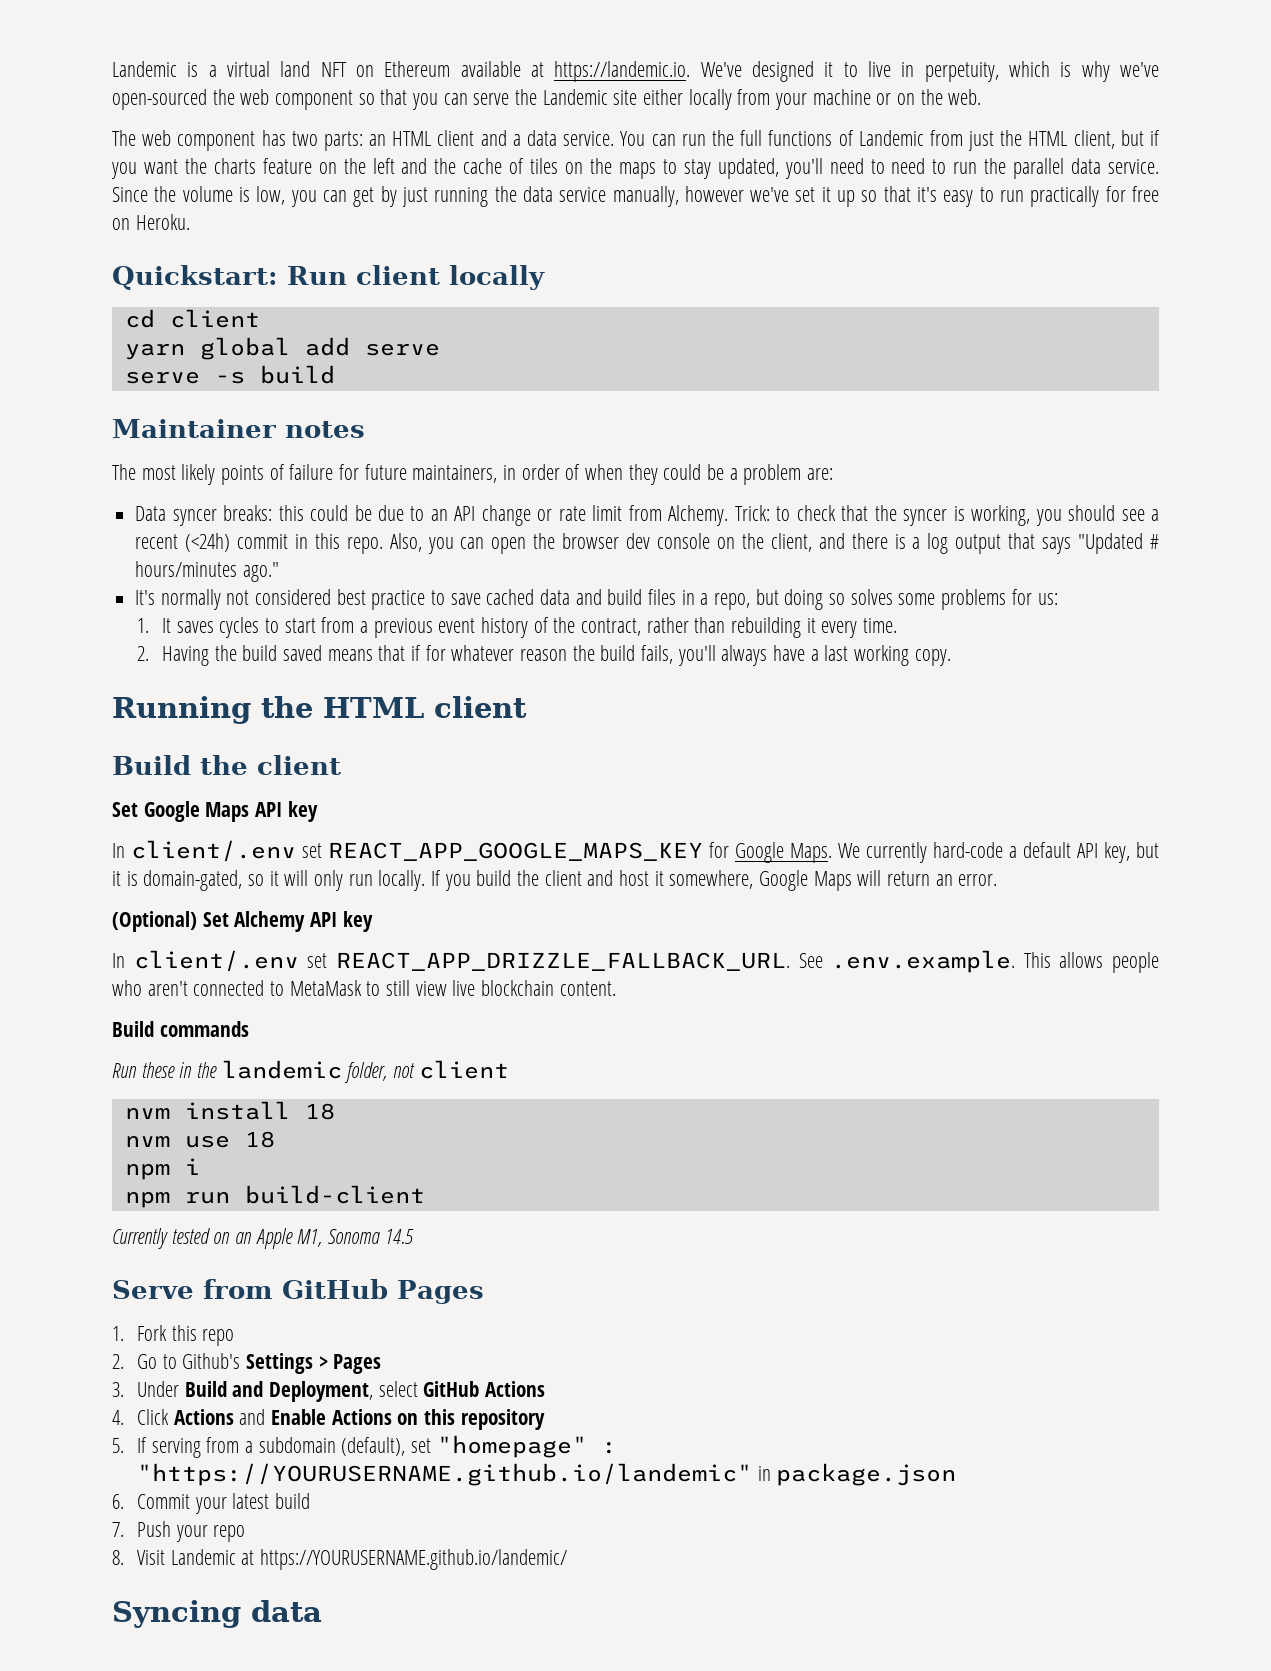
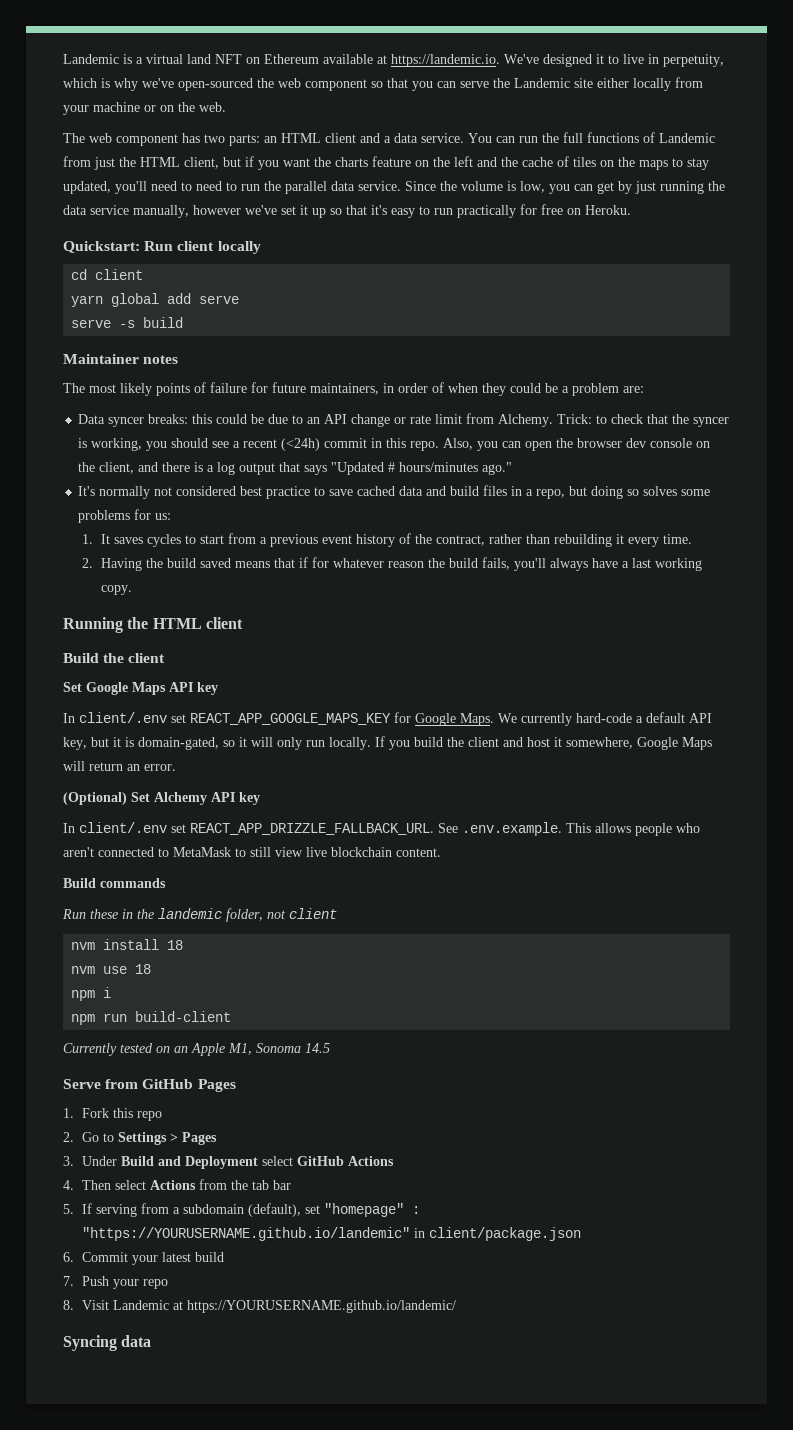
[182,1353,241,1369] Github's -> (114, 1137) none
[269,1381,374,1402] Deployment, -> [184,1156,258,1169] Deployment
[137,1409,545,1430] Click Actions and Enable Actions on this repository -> [81,1179,291,1190] Then select Actions from the tab bar
[776,1463,957,1486] package.json -> [428,1227,581,1241] client/package.json

